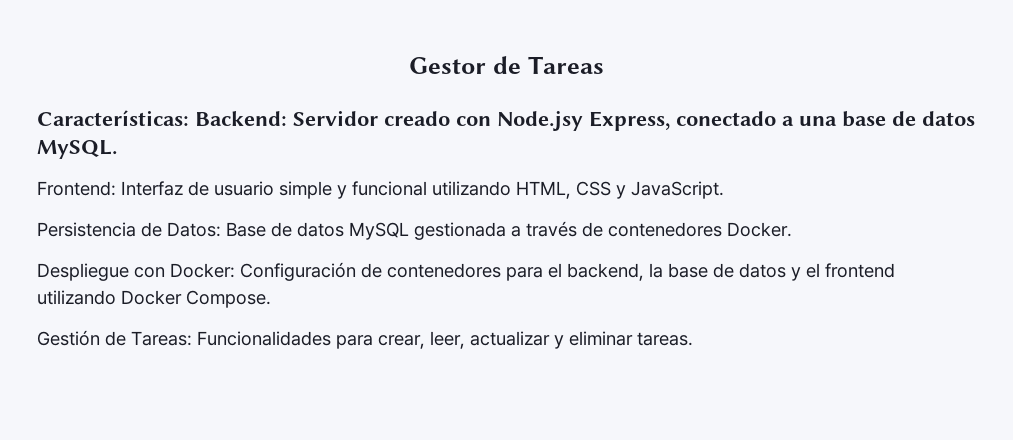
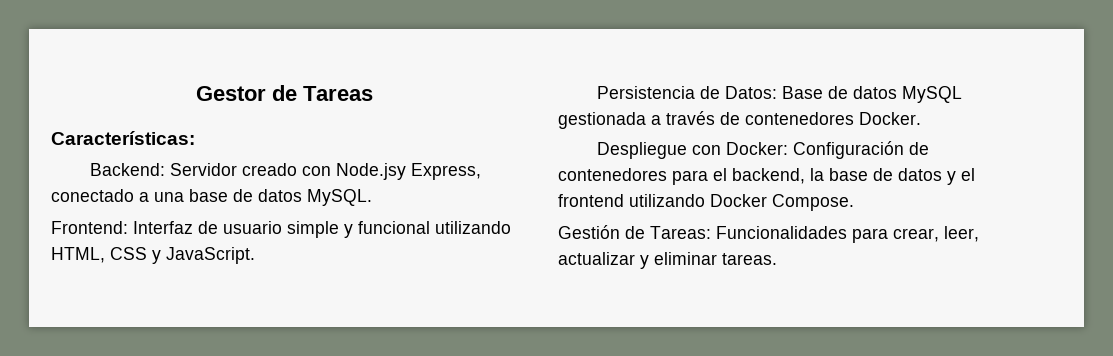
(189, 118) none -> (195, 138) //

